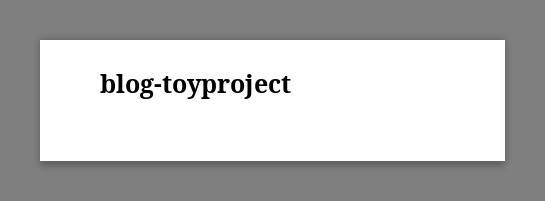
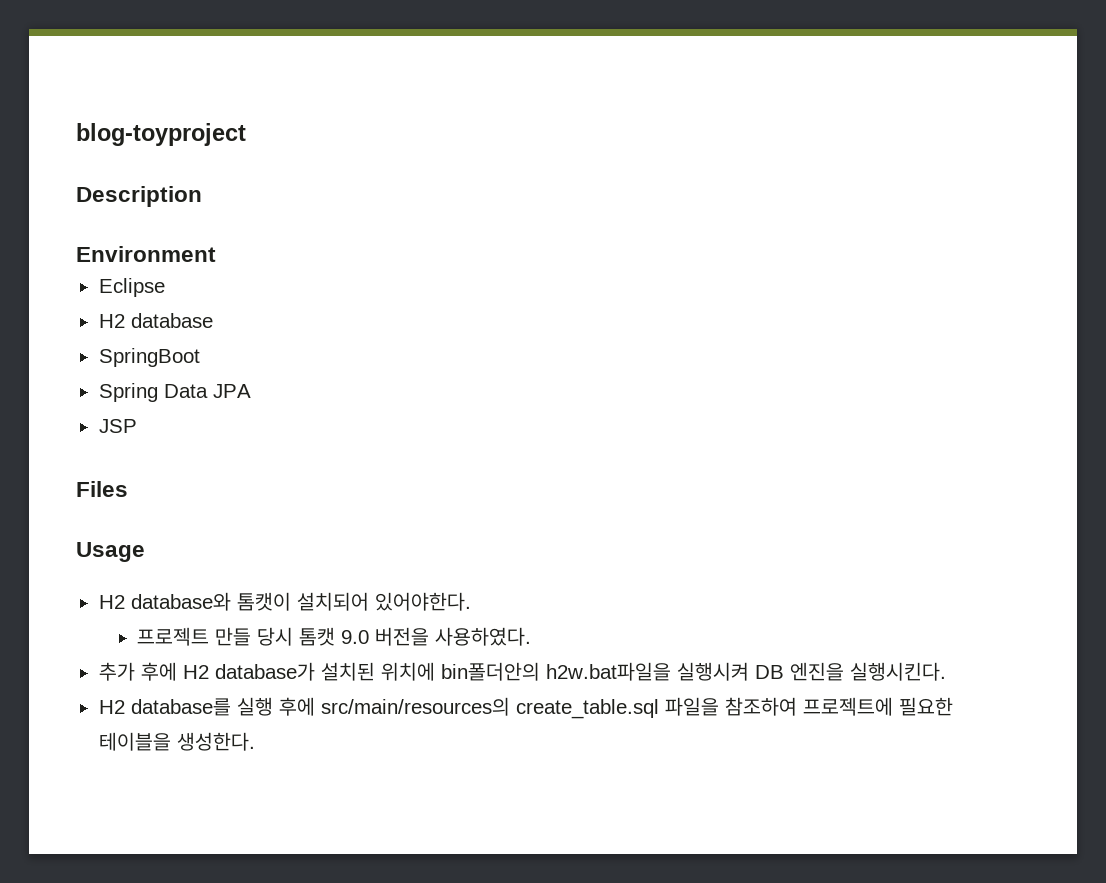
(291, 86) none -> [76,186,202,207] [76,246,216,262] [98,278,165,297] [98,313,213,328] [98,348,200,367] [98,383,251,402] [98,419,137,433] [76,481,128,497] [76,542,145,562] [98,592,471,611] [137,627,532,646] [98,662,946,681] [98,697,953,719] [98,732,255,751] // Description // Environment // Eclipse // H2 database // SpringBoot // Spring Data JPA // JSP // Files // Usage // H2 database와 톰캣이 설치되어 있어야한다. // 프로젝트 만들 당시 톰캣 9.0 버전을 사용하였다. // 추가 후에 H2 database가 설치된 위치에 bin폴더안의 h2w.bat파일을 실행시켜 DB 엔진을 실행시킨다. // H2 database를 실행 후에 src/main/resources의 create_table.sql 파일을 참조하여 프로젝트에 필요한 테이블을 생성한다.

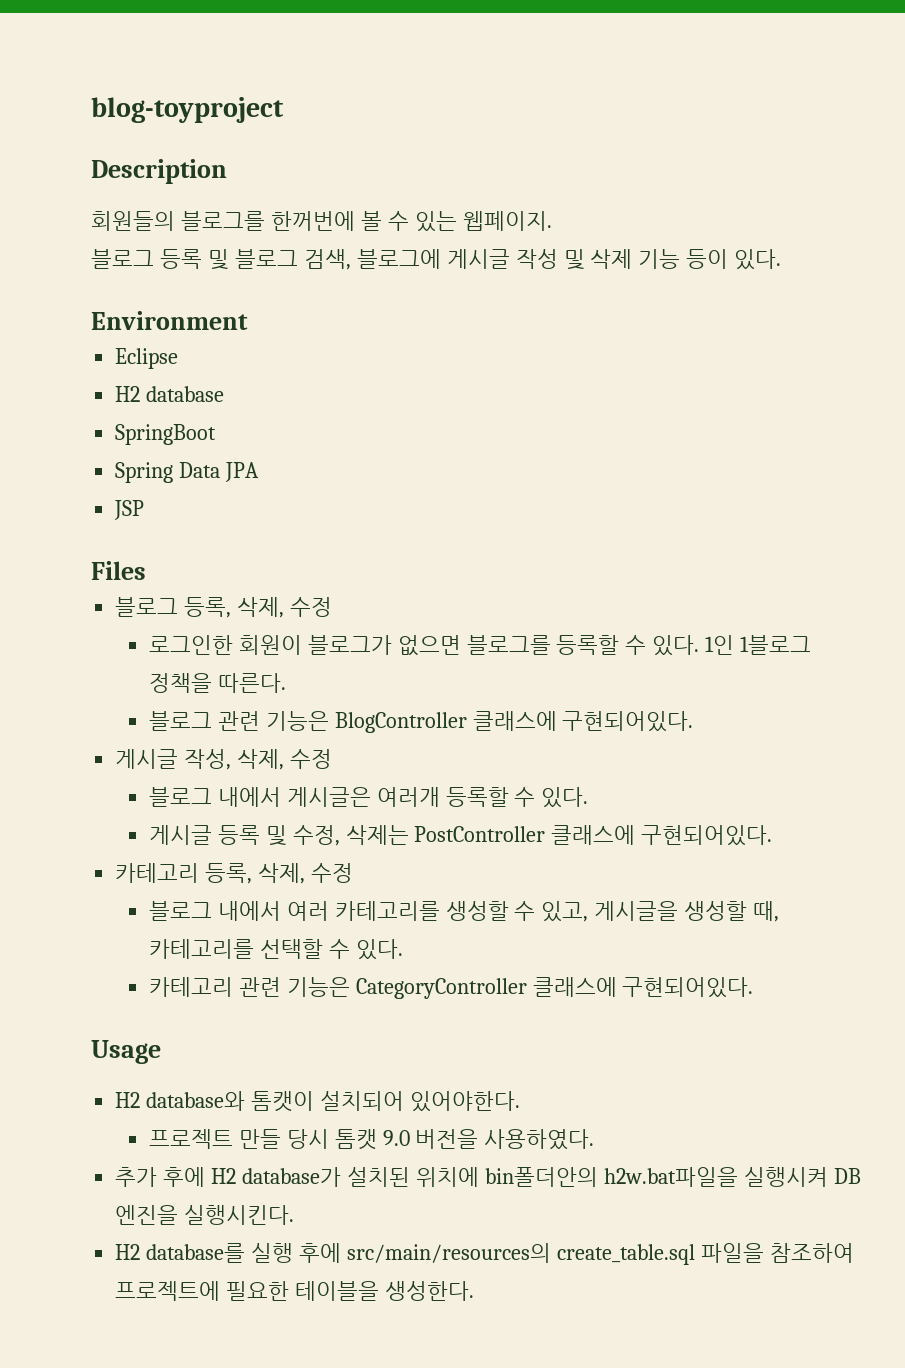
(202, 196) none -> [91,211,552,232] [91,249,782,270] // 회원들의 블로그를 한꺼번에 볼 수 있는 웹페이지. // 블로그 등록 및 블로그 검색, 블로그에 게시글 작성 및 삭제 기능 등이 있다.
(128, 489) none -> [115,597,333,618] [148,635,812,656] [148,673,286,693] [148,711,694,733] [115,749,333,770] [148,787,589,808] [148,825,773,846] [115,863,354,884] [148,901,780,922] [148,939,403,960] [148,977,754,999] // 블로그 등록, 삭제, 수정 // 로그인한 회원이 블로그가 없으면 블로그를 등록할 수 있다. 1인 1블로그 정책을 따른다. // 블로그 관련 기능은 BlogController 클래스에 구현되어있다. // 게시글 작성, 삭제, 수정 // 블로그 내에서 게시글은 여러개 등록할 수 있다. // 게시글 등록 및 수정, 삭제는 PostController 클래스에 구현되어있다. // 카테고리 등록, 삭제, 수정 // 블로그 내에서 여러 카테고리를 생성할 수 있고, 게시글을 생성할 때, 카테고리를 선택할 수 있다. // 카테고리 관련 기능은 CategoryController 클래스에 구현되어있다.

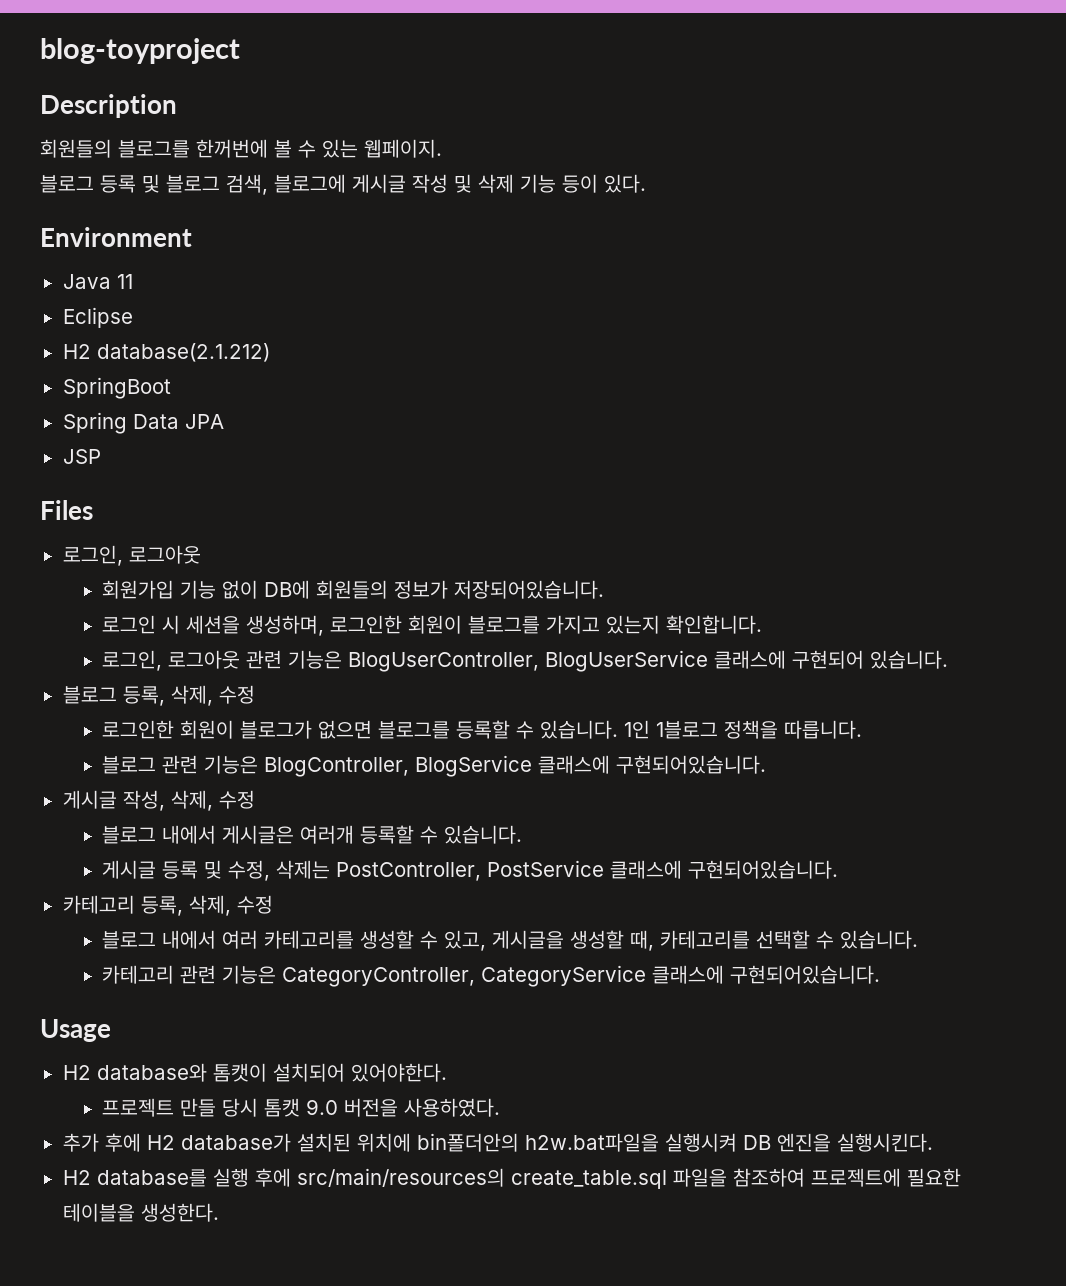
(248, 320) none -> [62,274,133,289] // Java 11
[146,386,225,402] database -> [96,343,270,362] database(2.1.212)
(146, 570) none -> [62,545,201,566] [102,580,605,599] [102,615,763,636] [102,650,949,672] // 로그인, 로그아웃 // 회원가입 기능 없이 DB에 회원들의 정보가 저장되어있습니다. // 로그인 시 세션을 생성하며, 로그인한 회원이 블로그를 가지고 있는지 확인합니다. // 로그인, 로그아웃 관련 기능은 BlogUserController, BlogUserService 클래스에 구현되어 있습니다.
[652,635,700,656] 있다. -> [540,720,619,739] 있습니다.
[217,673,286,693] 따른다. -> [784,720,863,739] 따릅니다.
[334,711,694,733] BlogController 클래스에 구현되어있다. -> [264,755,767,777] BlogController, BlogService 클래스에 구현되어있습니다.
[541,787,589,808] 있다. -> [444,825,523,844] 있습니다.
[414,825,773,846] PostController 클래스에 구현되어있다. -> [336,860,839,881] PostController, PostService 클래스에 구현되어있습니다.
[355,939,403,960] 있다. -> [840,930,919,949] 있습니다.
[355,977,754,999] CategoryController 클래스에 구현되어있다. -> [282,965,881,987] CategoryController, CategoryService 클래스에 구현되어있습니다.

